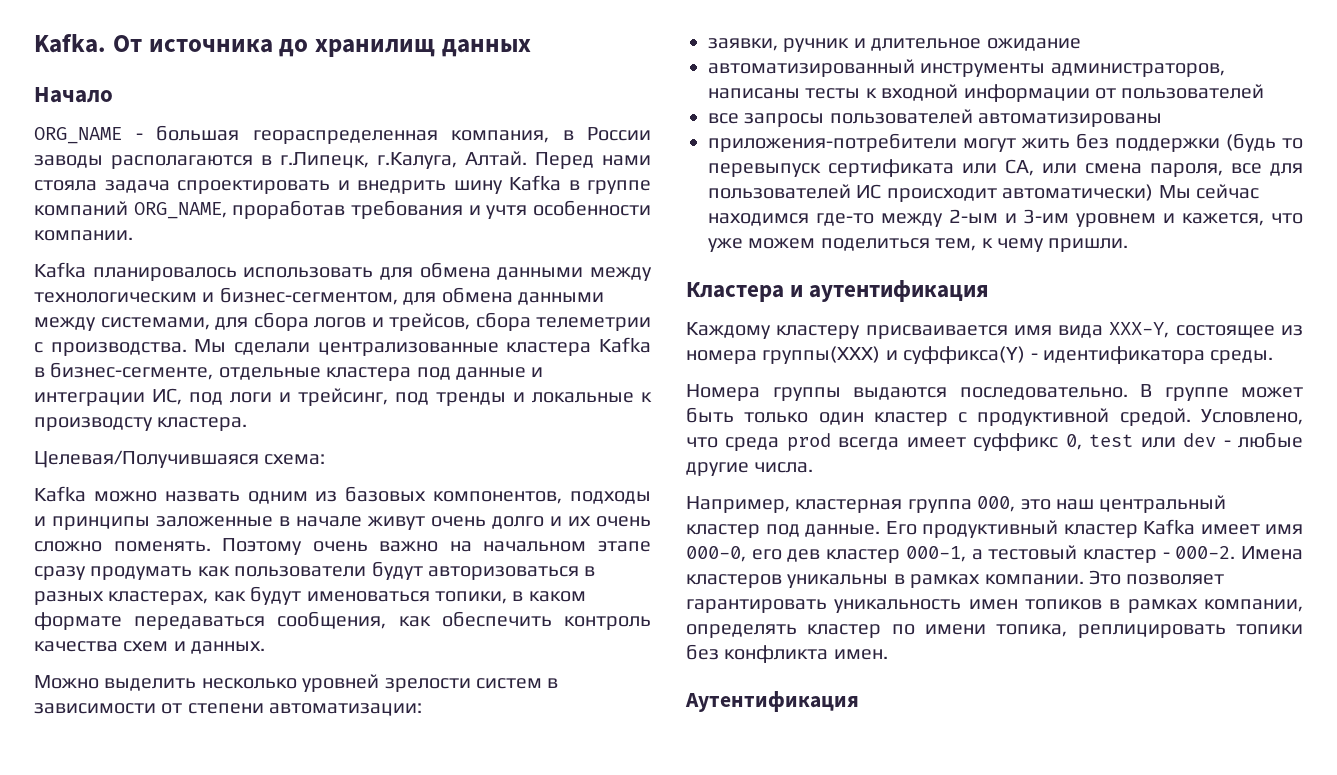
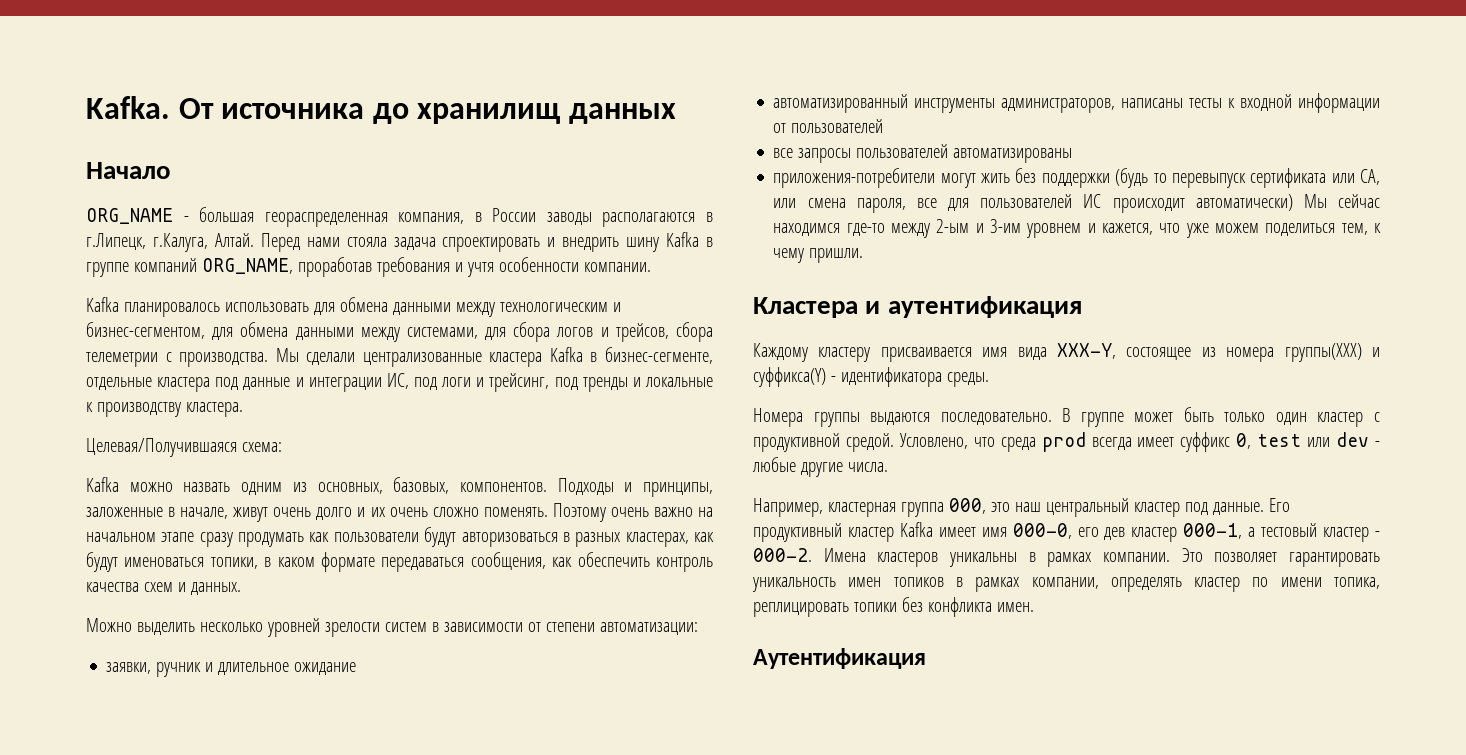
[34,417,153,431] производсту -> [96,402,181,417] производству
[345,486,651,504] [34,516,150,530] базовых компонентов, подходы и принципы -> [317,477,713,497] основных, базовых, компонентов. Подходы и принципы,
[296,516,362,527] начале -> [180,507,229,519] начале,

